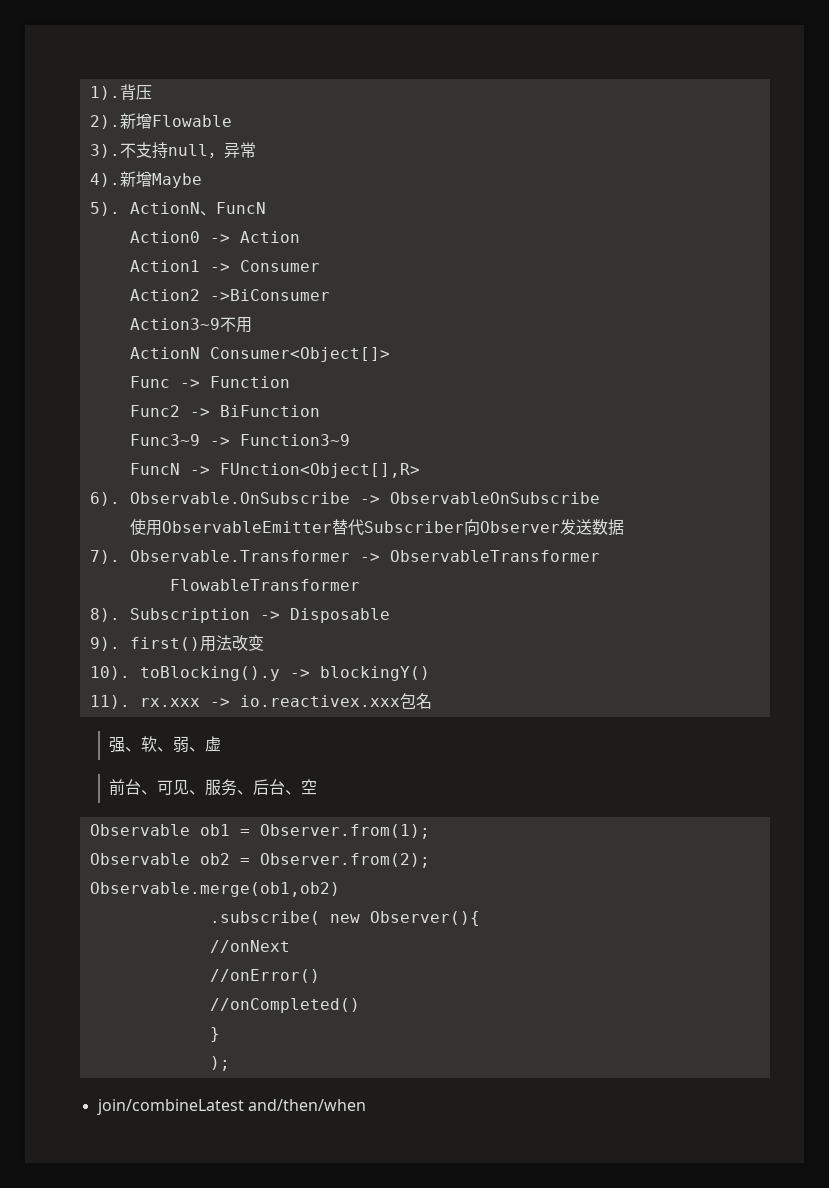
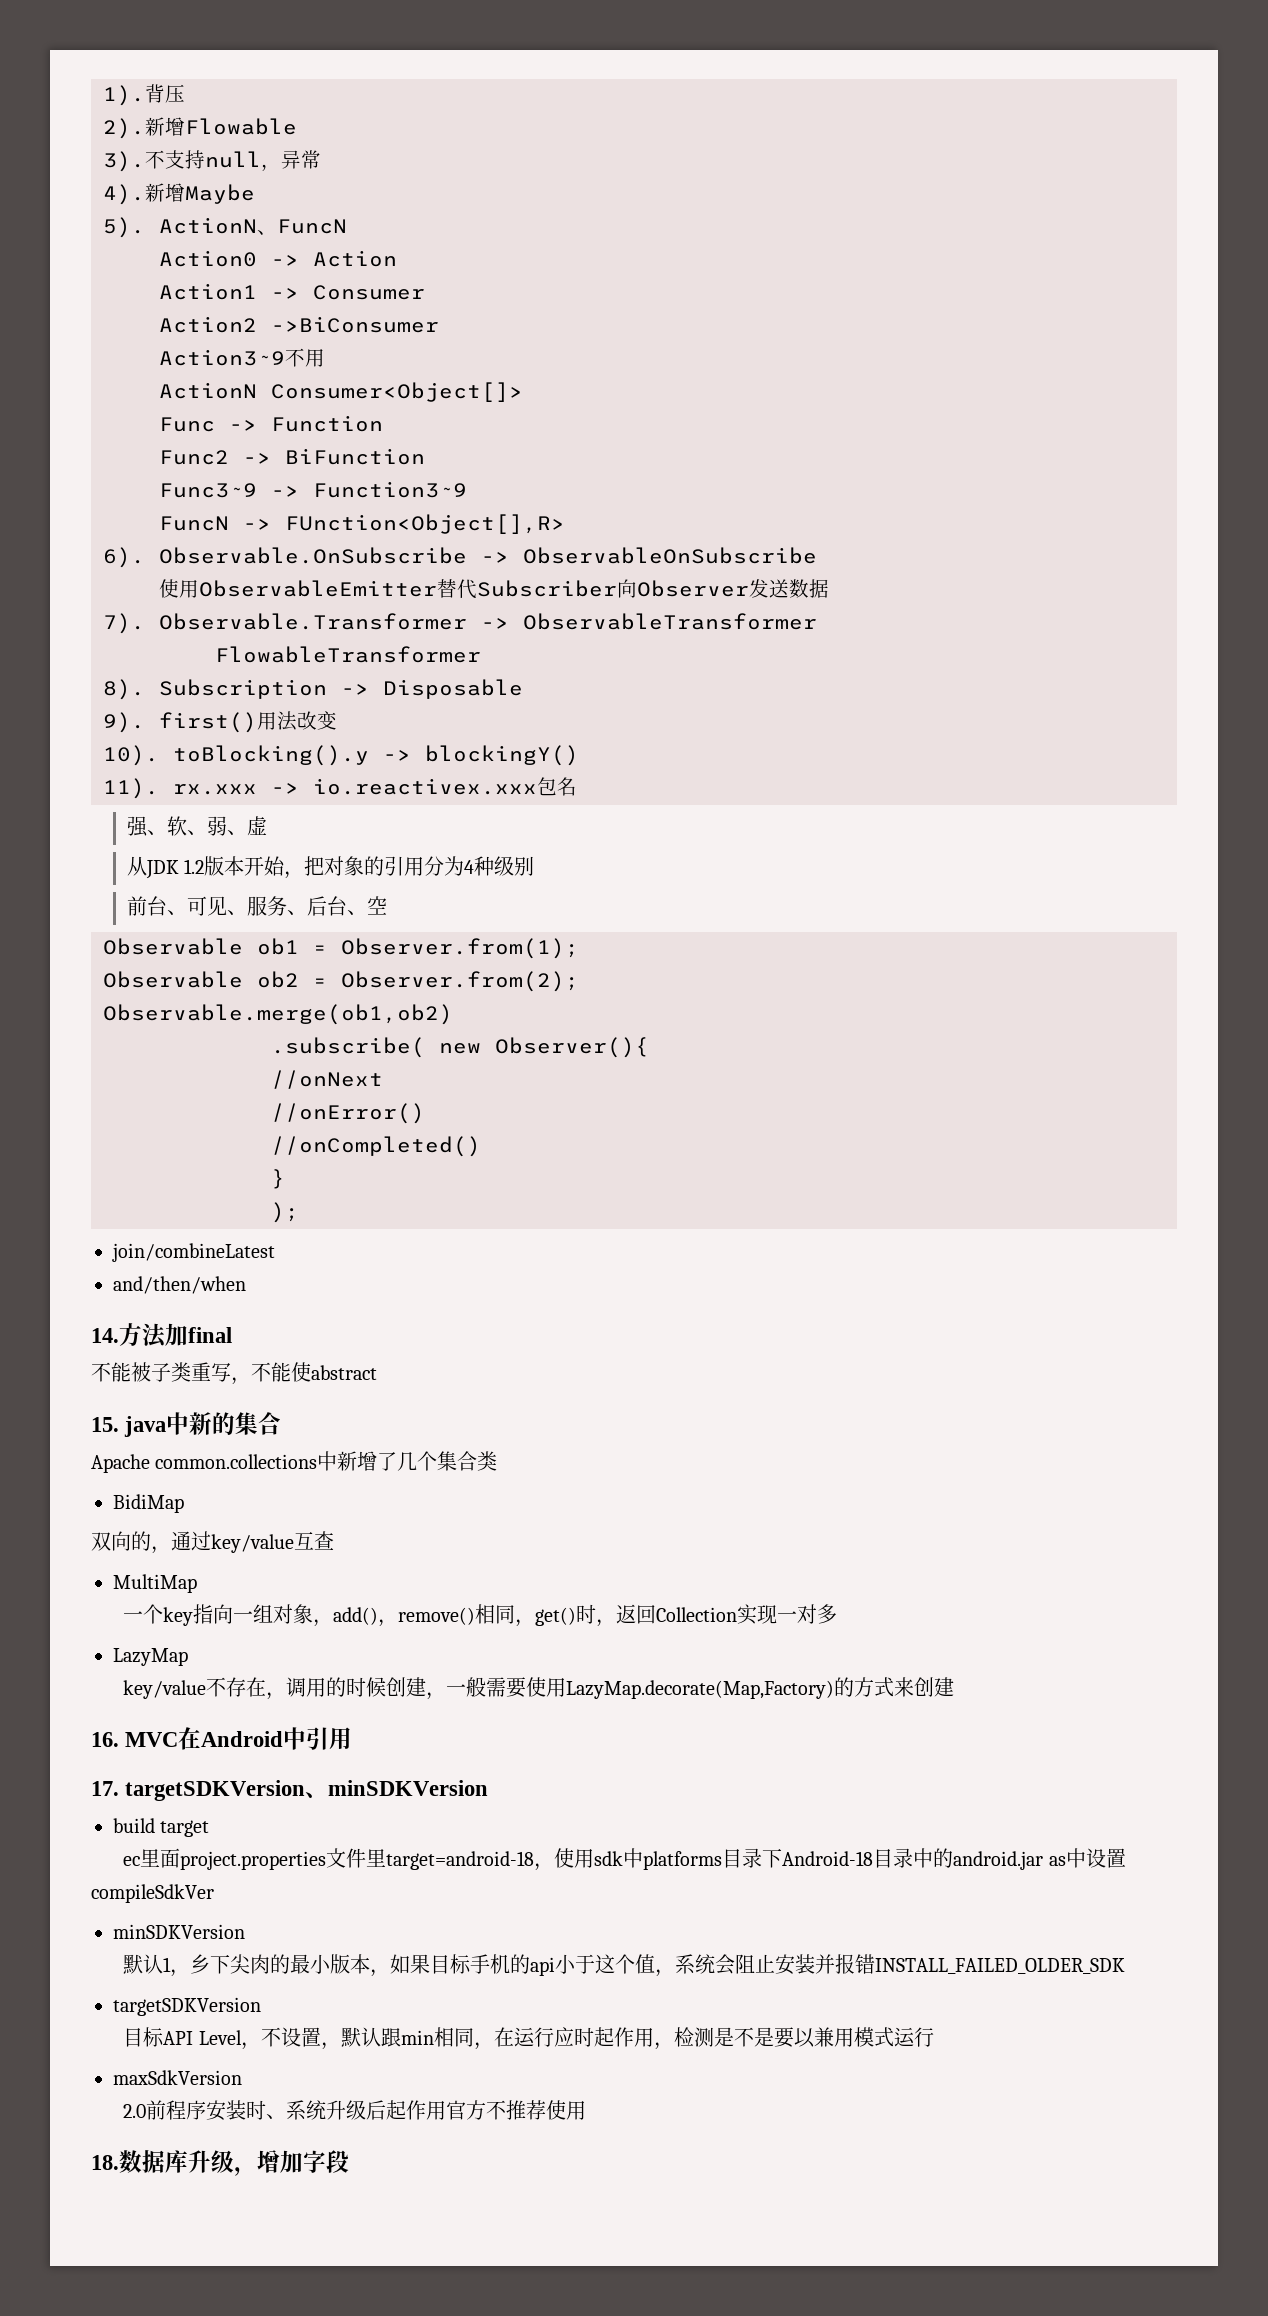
(222, 744) none -> [126,856,535,879] // 从JDK 1.2版本开始，把对象的引用分为4种级别
(244, 1107) none -> (275, 1252) //
(366, 1105) none -> [91,1323,232,1348] [91,1362,377,1385] [91,1412,282,1437] [91,1451,498,1473] [113,1494,184,1513] [91,1531,334,1554] [113,1574,197,1593] [123,1604,838,1627] [113,1648,188,1666] [123,1677,955,1700] [91,1727,353,1750] [91,1780,489,1801] [113,1818,210,1837] [123,1848,1126,1871] [91,1884,214,1903] [113,1924,245,1939] [123,1954,1126,1977] [113,1997,261,2016] [123,2027,934,2050] [113,2070,242,2085] [123,2100,587,2121] [91,2150,349,2176] // 14.方法加final // 不能被子类重写，不能使abstract // 15. java中新的集合 // Apache common.collections中新增了几个集合类 // BidiMap // 双向的，通过key/value互查 // MultiMap // 一个key指向一组对象，add()，remove()相同，get()时，返回Collection实现一对多 // LazyMap // key/value不存在，调用的时候创建，一般需要使用LazyMap.decorate(Map,Factory)的方式来创建 // 16. MVC在Android中引用 // 17. targetSDKVersion、minSDKVersion // build target // ec里面project.properties文件里target=android-18，使用sdk中platforms目录下Android-18目录中的android.jar as中设置compileSdkVer // minSDKVersion // 默认1，乡下尖肉的最小版本，如果目标手机的api小于这个值，系统会阻止安装并报错INSTALL_FAILED_OLDER_SDK // targetSDKVersion // 目标API Level，不设置，默认跟min相同，在运行应时起作用，检测是不是要以兼用模式运行 // maxSdkVersion // 2.0前程序安装时、系统升级后起作用官方不推荐使用 // 18.数据库升级，增加字段

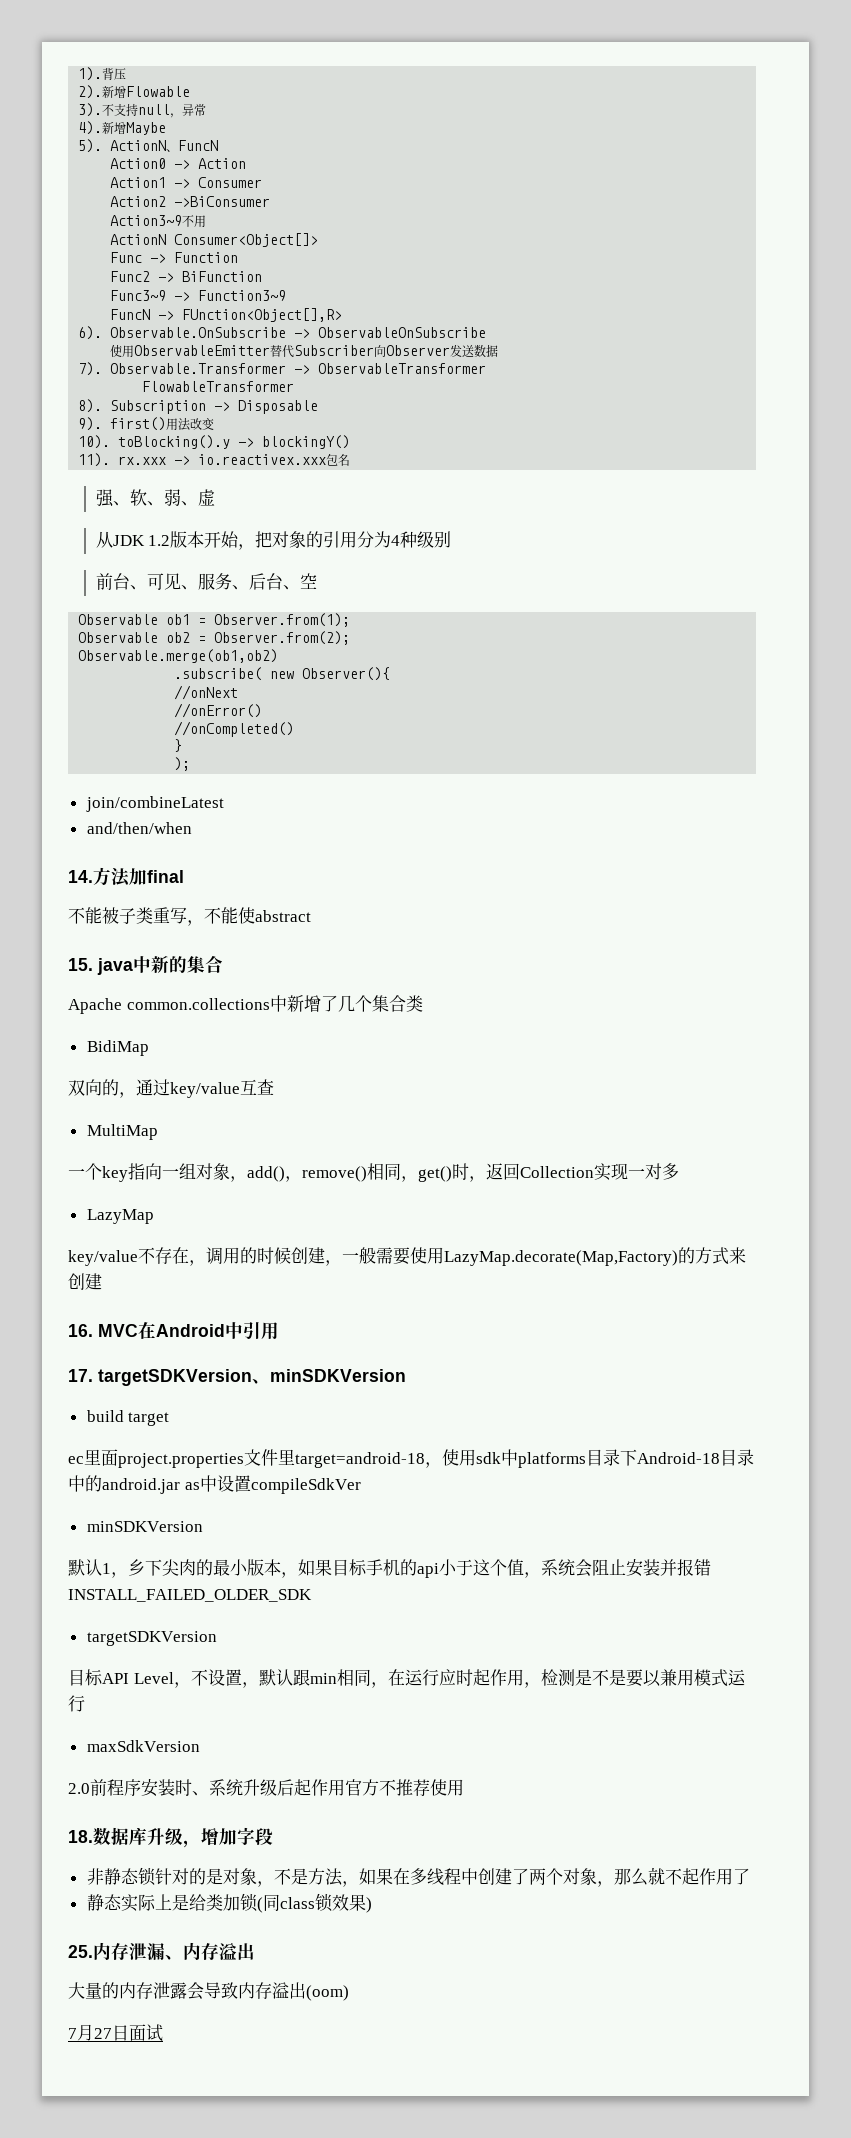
(349, 2161) none -> [86,1867,750,1887] [86,1893,372,1913] [68,1942,255,1960] [68,1982,349,2001] [68,2024,163,2042] // 非静态锁针对的是对象，不是方法，如果在多线程中创建了两个对象，那么就不起作用了 // 静态实际上是给类加锁(同class锁效果) // 25.内存泄漏、内存溢出 // 大量的内存泄露会导致内存溢出(oom) // 7月27日面试

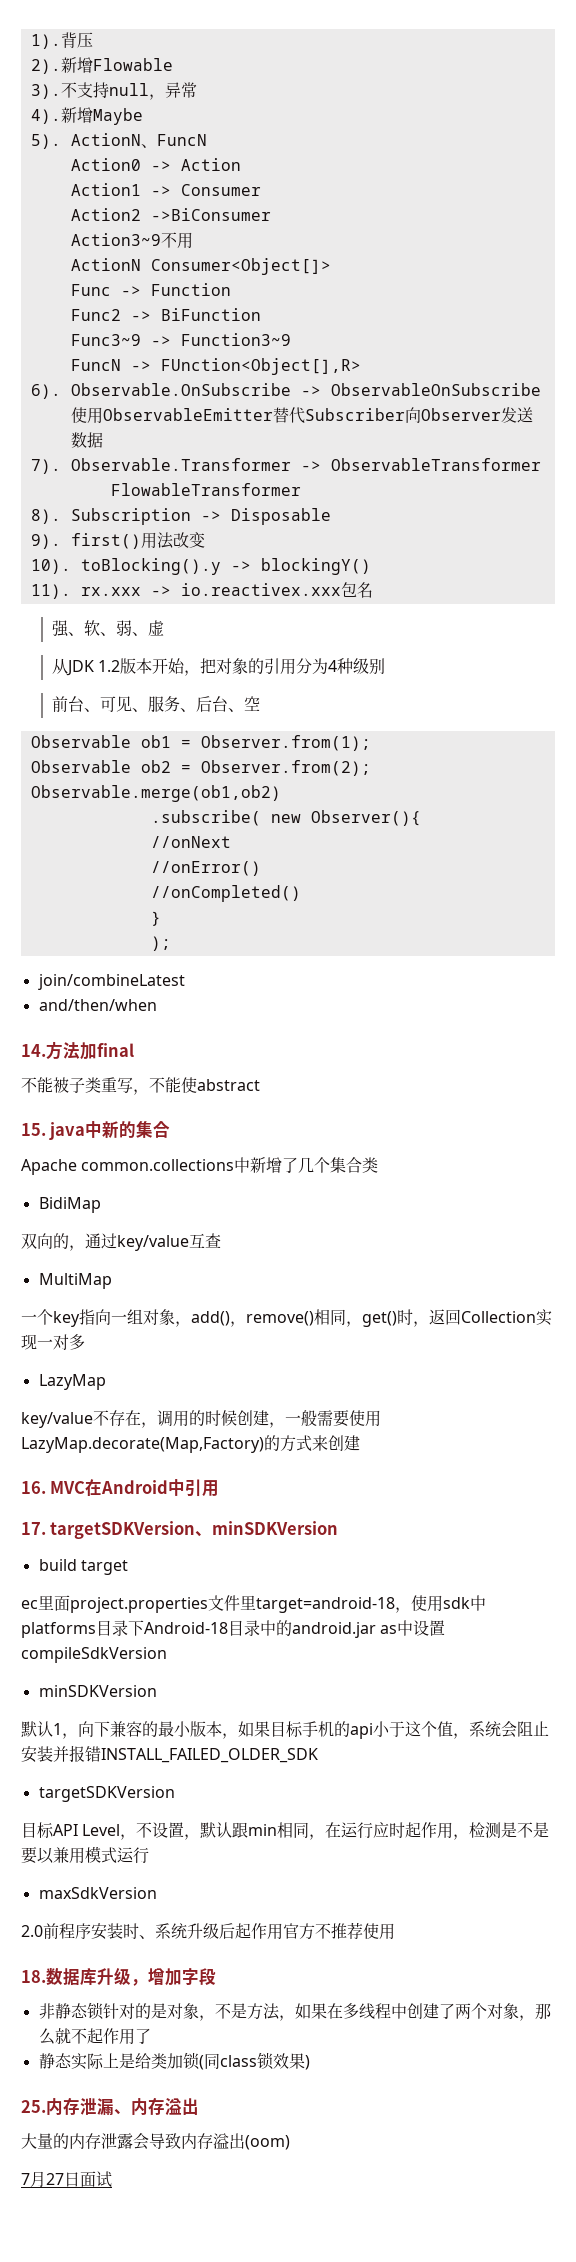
[250,1478,361,1494] compileSdkVer -> [21,1647,167,1663] compileSdkVersion
[128,1559,196,1576] 乡下尖肉 -> [78,1721,142,1737] 向下兼容

